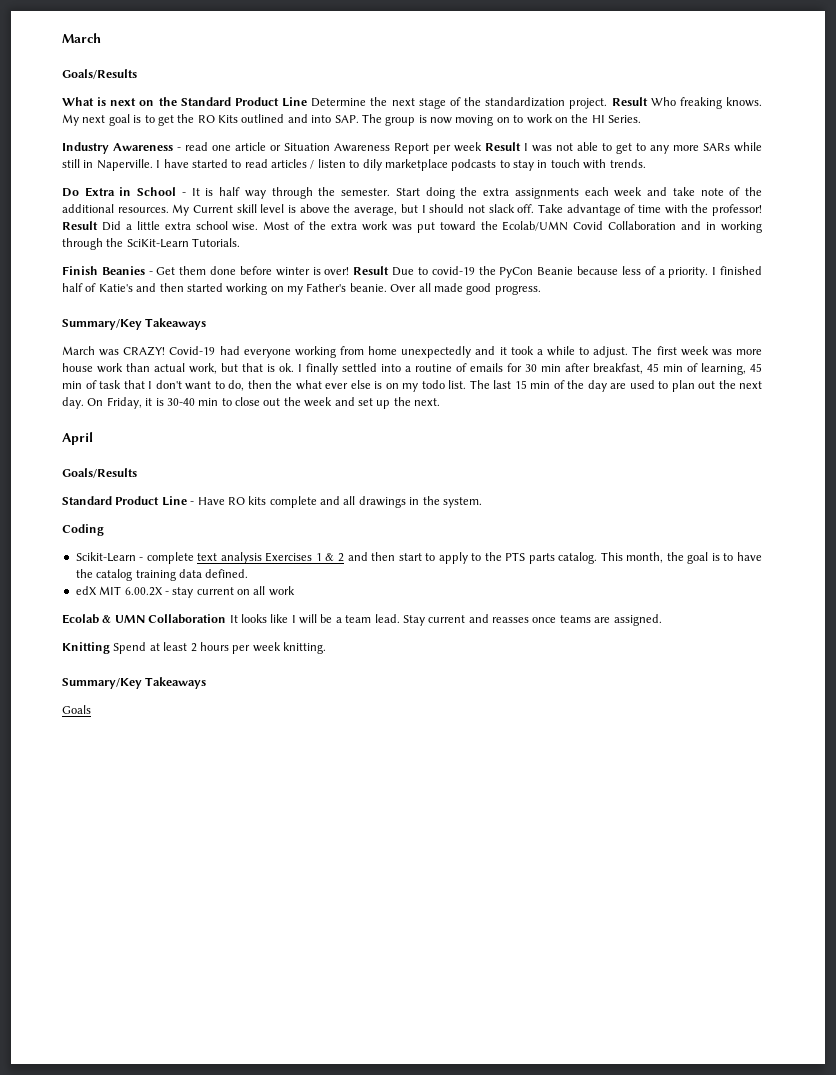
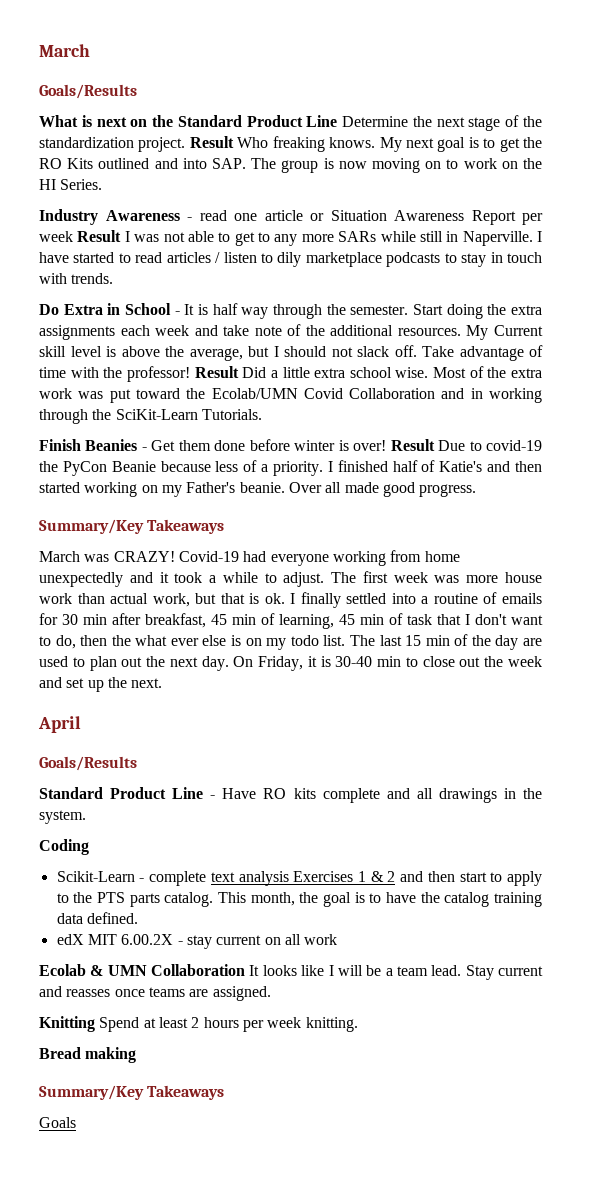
(326, 648) none -> [39,1047,137,1063] // Bread making

